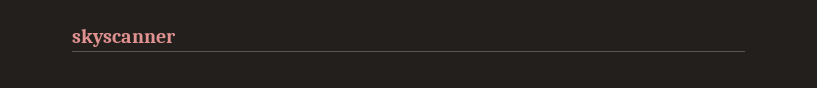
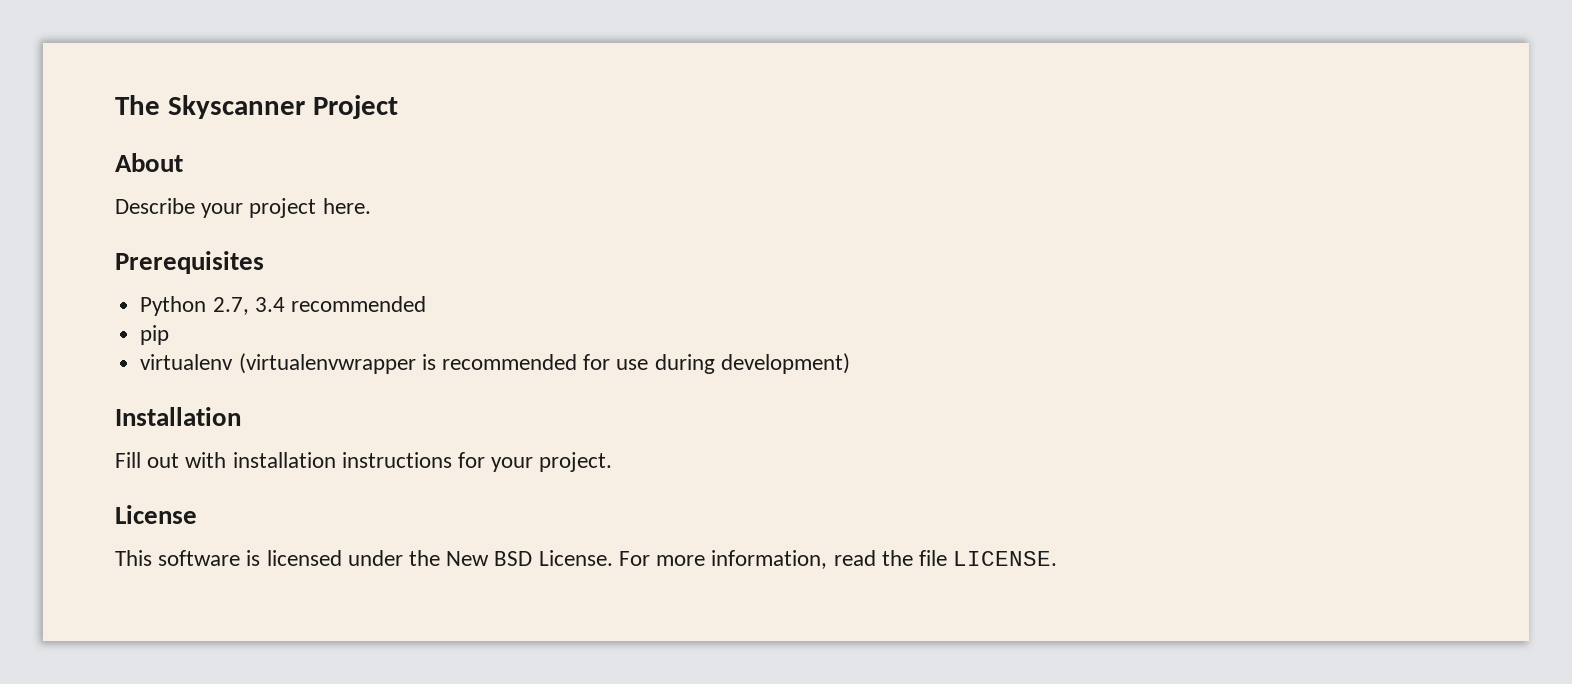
[72,28,176,47] skyscanner -> [115,95,398,119] [115,153,183,172] [115,198,371,218] [115,251,264,274] [140,296,426,316] [140,325,170,345] [140,353,850,374] [115,407,241,426] [115,452,613,472] [115,505,197,524] [115,550,1058,569] The Skyscanner Project // About // Describe your project here. // Prerequisites // Python 2.7, 3.4 recommended // pip // virtualenv (virtualenvwrapper is recommended for use during development) // Installation // Fill out with installation instructions for your project. // License // This software is licensed under the New BSD License. For more information, read the file LICENSE.

